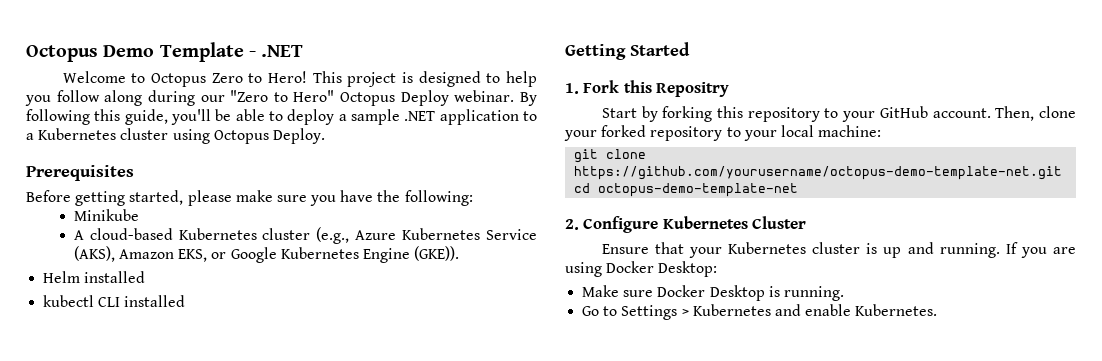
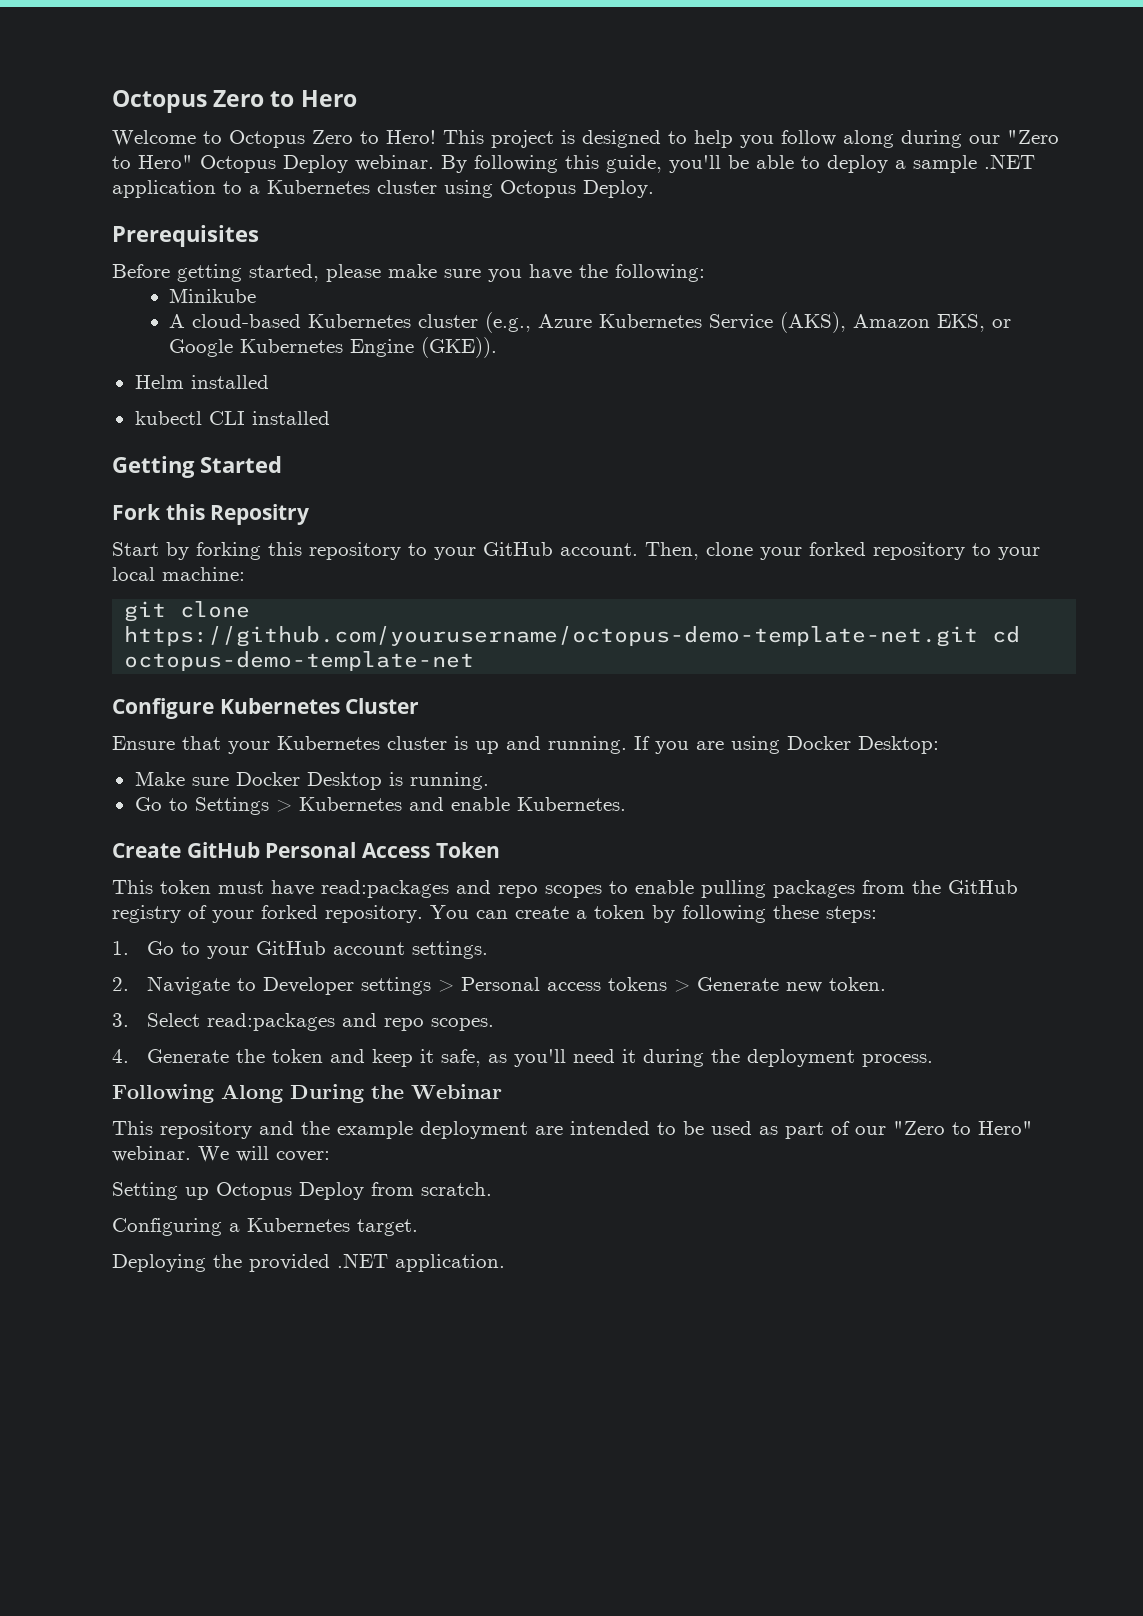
[26,42,304,62] Octopus Demo Template - .NET -> [112,90,357,113] Octopus Zero to Hero
[565,83,579,94] 1. -> (282, 464) none
[565,219,579,230] 2. -> (475, 661) none
(938, 310) none -> [112,842,500,858] [112,880,1018,898] [112,905,877,923] [112,941,488,959] [112,976,886,995] [112,1013,494,1031] [112,1049,933,1067] [112,1084,502,1103] [112,1121,1033,1139] [112,1146,330,1162] [112,1182,492,1200] [112,1218,418,1236] [112,1253,505,1272] // Create GitHub Personal Access Token // This token must have read:packages and repo scopes to enable pulling packages from the GitHub registry of your forked repository. You can create a token by following these steps: // 1. Go to your GitHub account settings. // 2. Navigate to Developer settings > Personal access tokens > Generate new token. // 3. Select read:packages and repo scopes. // 4. Generate the token and keep it safe, as you'll need it during the deployment process. // Following Along During the Webinar // This repository and the example deployment are intended to be used as part of our "Zero to Hero" webinar. We will cover: // Setting up Octopus Deploy from scratch. // Configuring a Kubernetes target. // Deploying the provided .NET application.

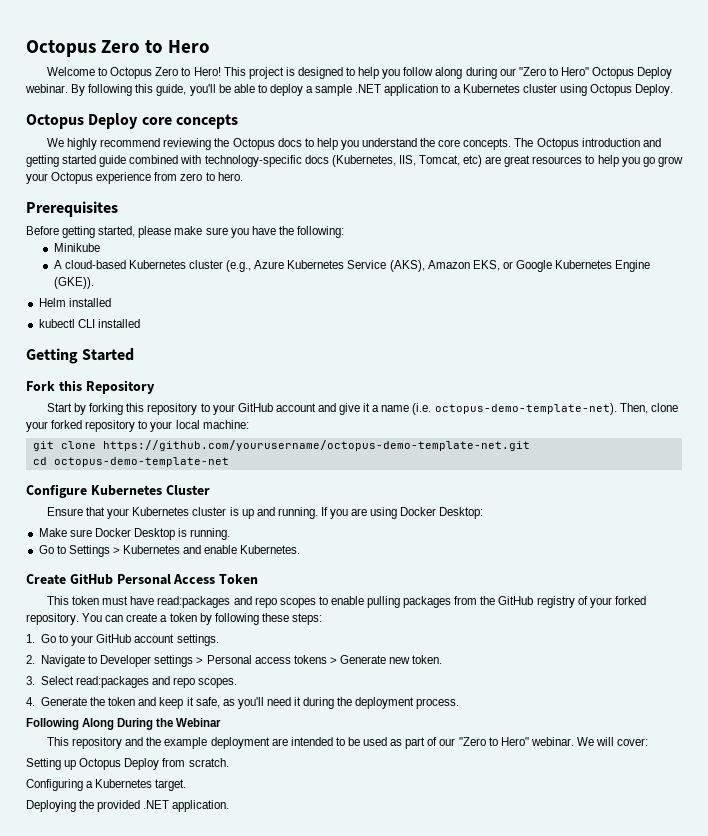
(654, 189) none -> [26,113,238,129] [46,138,661,150] [26,155,683,167] [26,172,243,184] // Octopus Deploy core concepts // We highly recommend reviewing the Octopus docs to help you understand the core concepts. The Octopus introduction and getting started guide combined with technology-specific docs (Kubernetes, IIS, Tomcat, etc) are great resources to help you go grow your Octopus experience from zero to hero.
[210,504,310,525] Repositry -> [85,380,155,394] Repository
[560,543,638,556] account. -> [275,403,617,415] account and give it a name (i.e. octopus-demo-template-net).
(979, 636) none -> (530, 445) //

